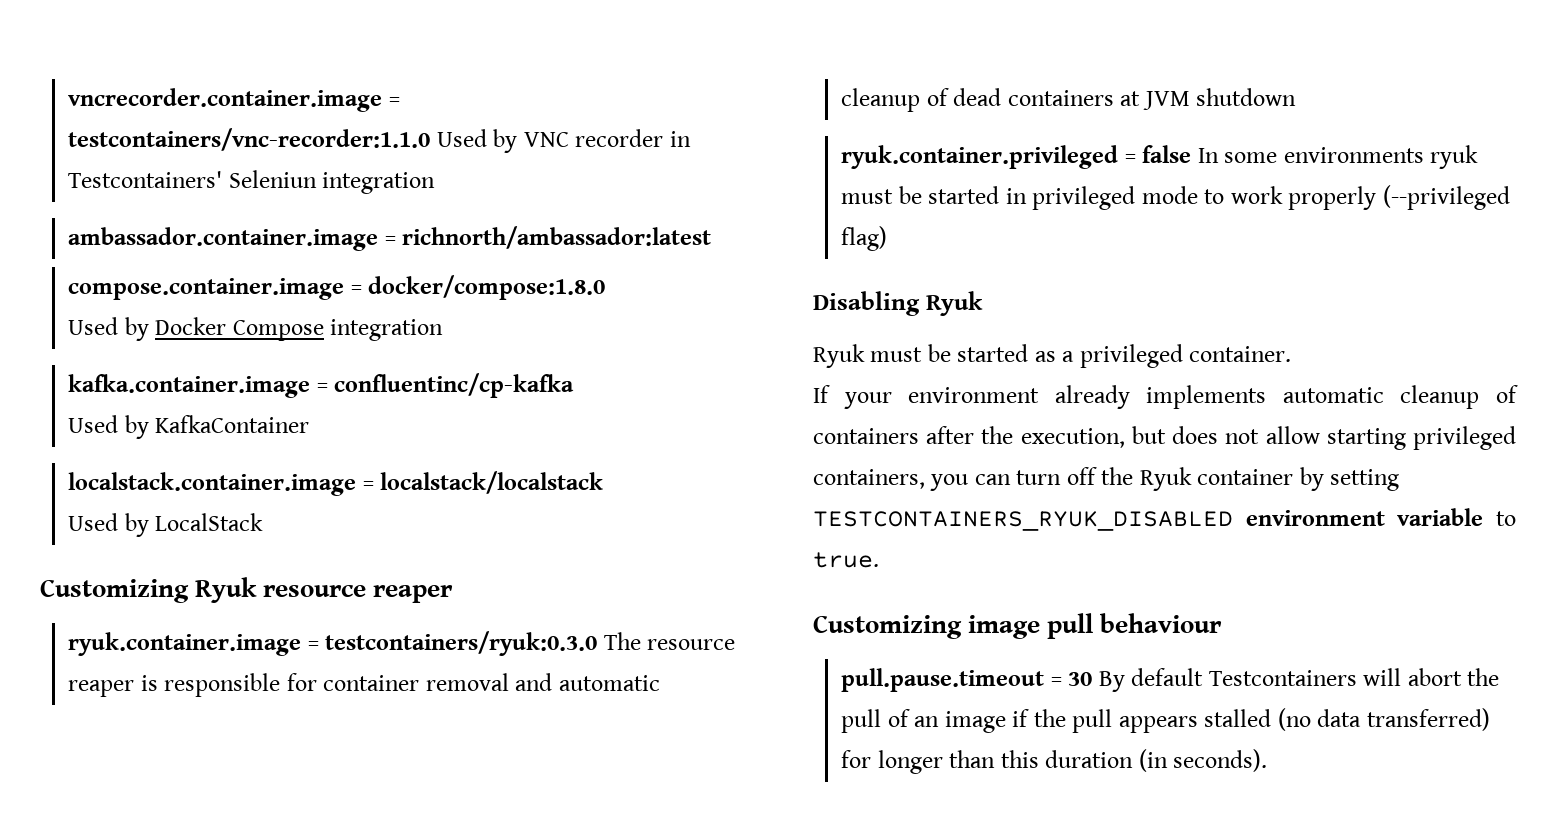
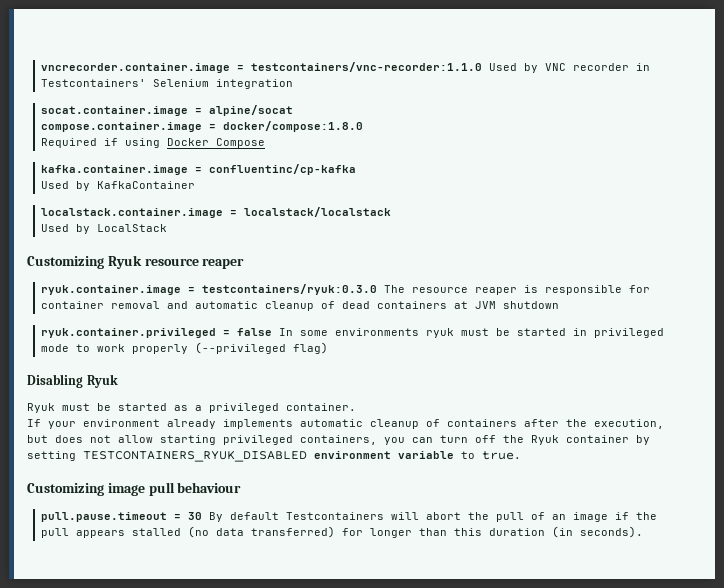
[228,170,436,194] [68,226,712,251] Seleniun integration // ambassador.container.image = richnorth/ambassador:latest -> [152,79,293,89] [40,105,293,116] Selenium integration // socat.container.image = alpine/socat
[68,317,149,341] Used by -> [40,138,160,148] Required if using
[330,319,444,341] integration -> (265, 143) none

